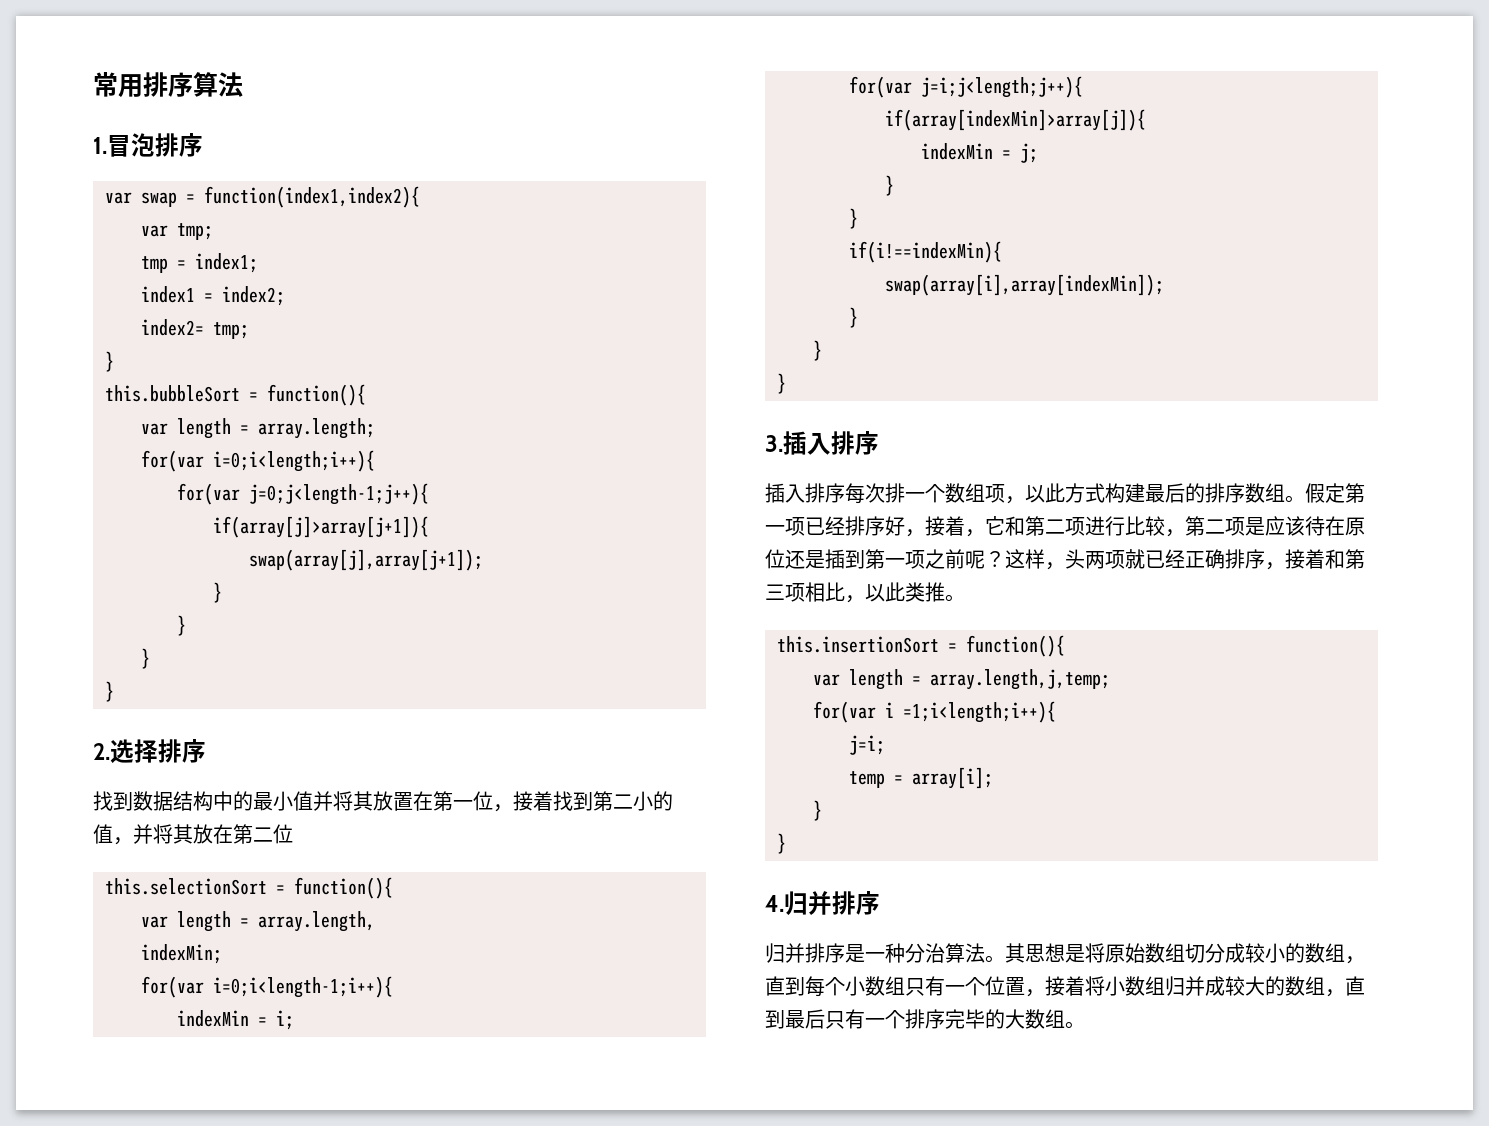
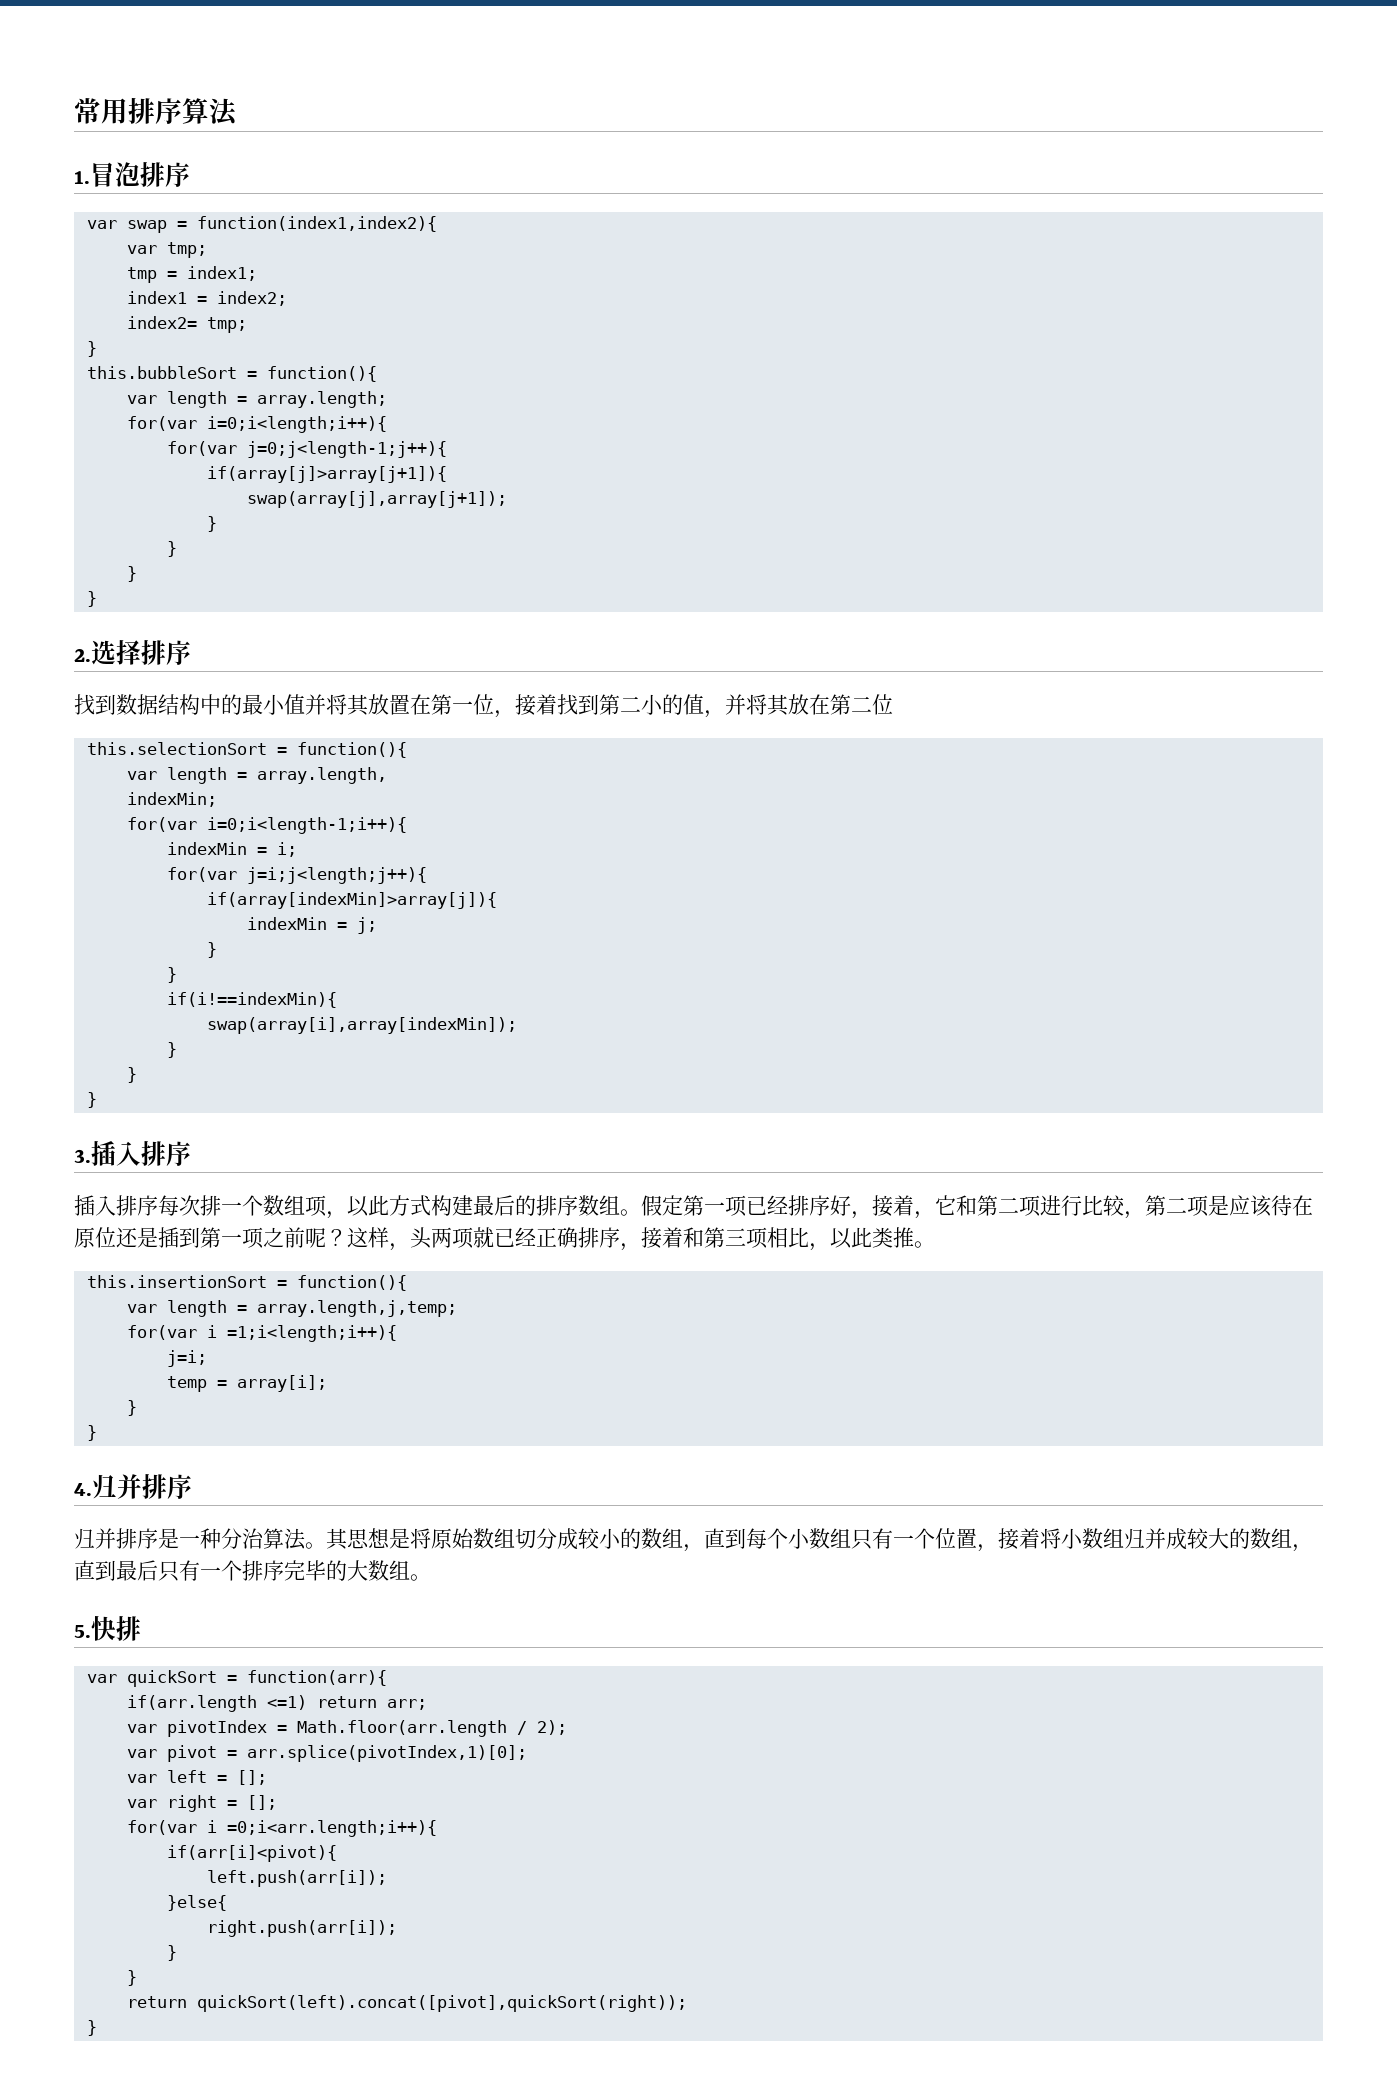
(1085, 1025) none -> [74,1616,141,1641] [86,1670,387,1687] [126,1695,427,1712] [126,1720,567,1737] [126,1745,527,1762] [126,1770,267,1785] [126,1795,277,1812] [126,1820,437,1837] [166,1845,337,1862] [206,1870,387,1887] [166,1895,227,1911] [206,1920,397,1937] [166,1945,177,1961] [126,1970,137,1986] [126,1995,687,2012] [86,2020,97,2036] // 5.快排 // var quickSort = function(arr){ // if(arr.length <=1) return arr; // var pivotIndex = Math.floor(arr.length / 2); // var pivot = arr.splice(pivotIndex,1)[0]; // var left = []; // var right = []; // for(var i =0;i<arr.length;i++){ // if(arr[i]<pivot){ // left.push(arr[i]); // }else{ // right.push(arr[i]); // } // } // return quickSort(left).concat([pivot],quickSort(right)); // }

